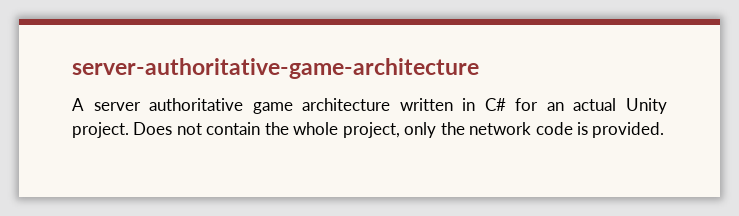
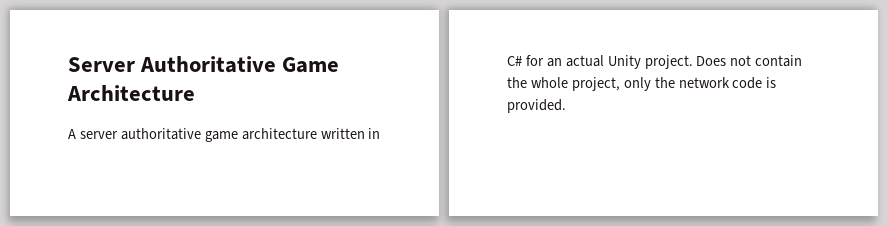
[72,58,479,79] server-authoritative-game-architecture -> [68,56,340,73] [67,85,195,101] Server Authoritative Game Architecture

